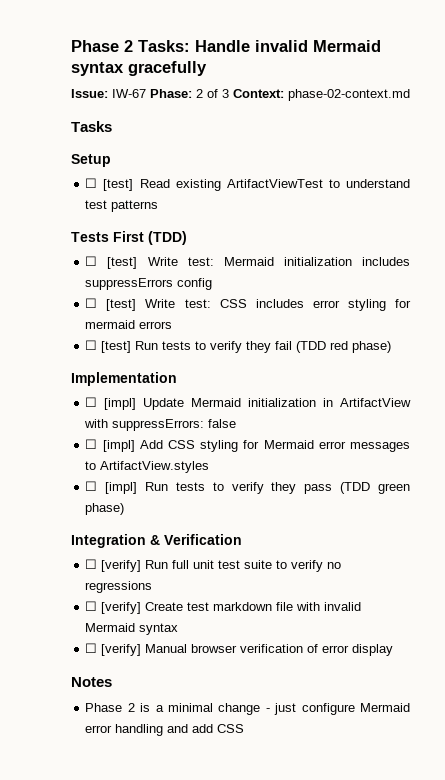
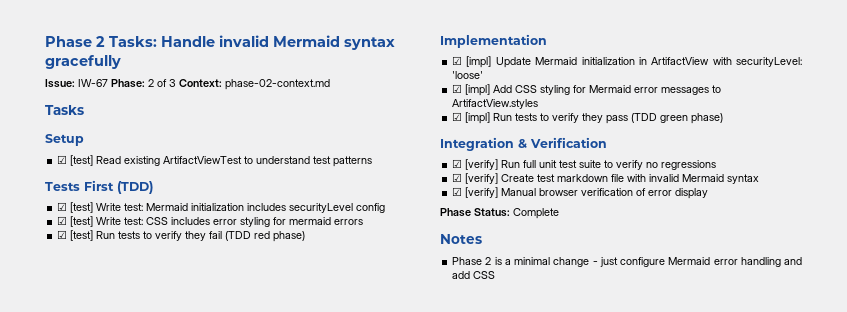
[85,178,98,188] ☐ -> [57,155,68,164] ☑
[85,256,98,266] ☐ -> [57,202,68,211] ☑
[85,278,174,290] suppressErrors -> [289,203,354,213] securityLevel
[85,298,98,308] ☐ -> [57,216,68,225] ☑
[85,340,98,350] ☐ -> [57,230,68,239] ☑
[85,397,98,407] ☐ -> [452,56,463,65] ☑
[112,419,237,431] [85,439,98,449] suppressErrors: false // ☐ -> [736,57,802,67] [452,71,484,79] [452,84,463,93] securityLevel: 'loose' // ☑
[85,481,98,491] ☐ -> [452,112,463,121] ☑
[85,559,98,569] ☐ -> [452,159,463,168] ☑
[85,601,98,611] ☐ -> [452,173,463,182] ☑
[85,643,98,653] ☐ -> [452,187,463,196] ☑
(394, 650) none -> [440,208,559,219] // Phase Status: Complete

